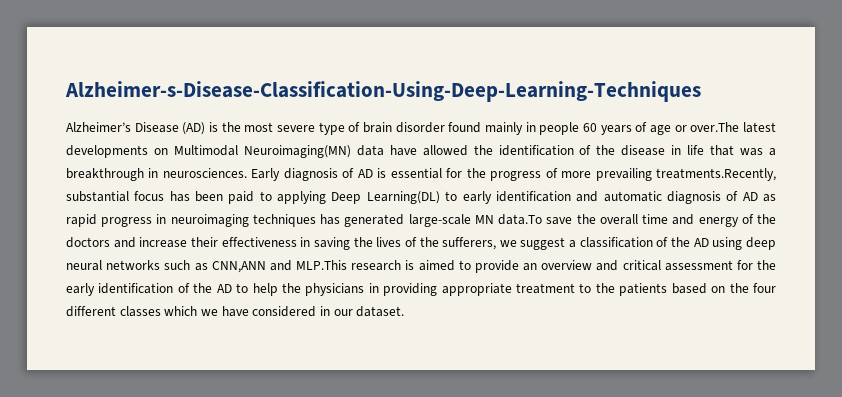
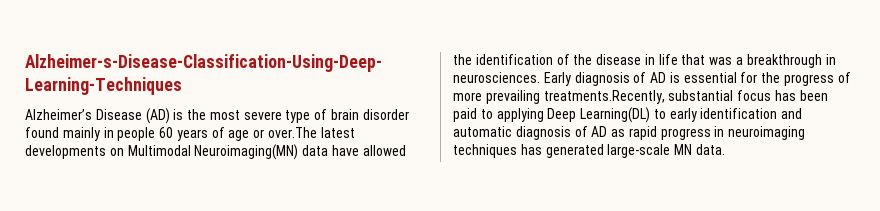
[498,214,777,227] [66,237,776,250] [66,260,776,273] [66,283,777,296] [66,306,405,317] data.To save the overall time and energy of the doctors and increase their effectiveness in saving the lives of the sufferers, we suggest a classification of the AD using deep neural networks such as CNN,ANN and MLP.This research is aimed to provide an overview and critical assessment for the early identification of the AD to help the physicians in providing appropriate treatment to the patients based on the four different classes which we have considered in our dataset. -> [695,144,725,155] data.

